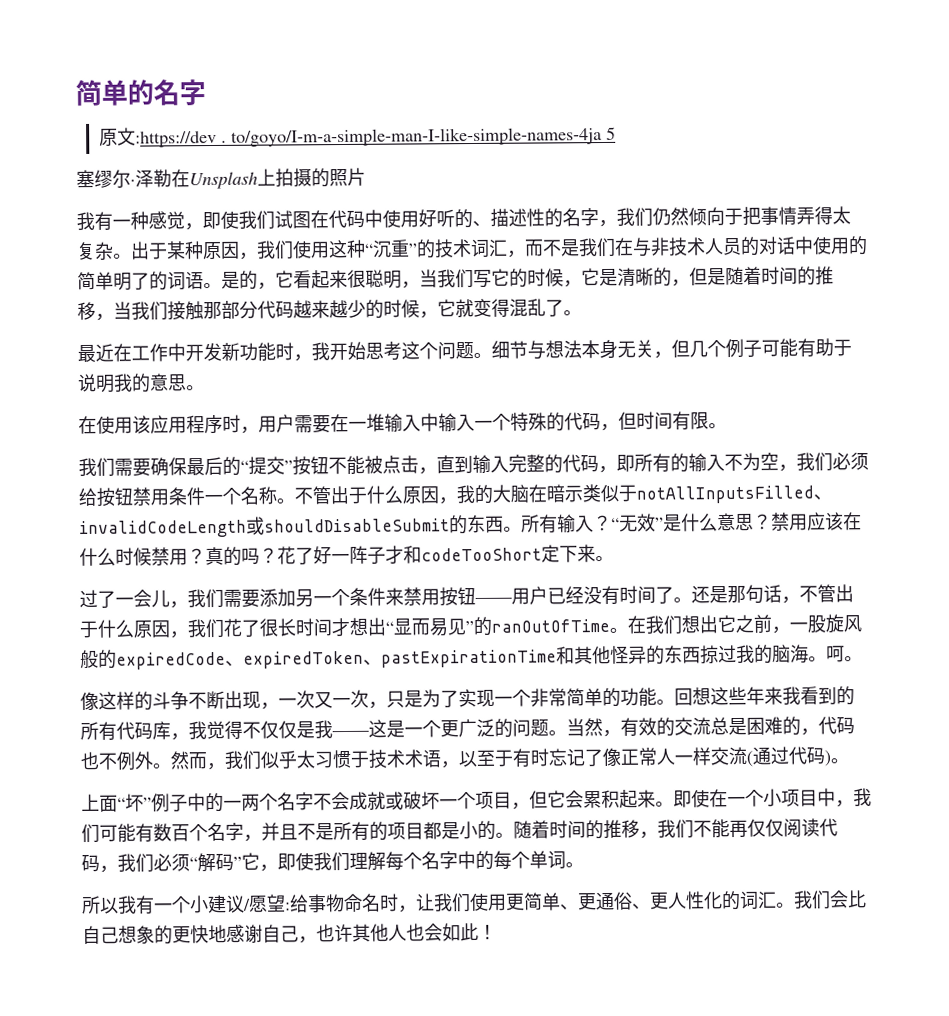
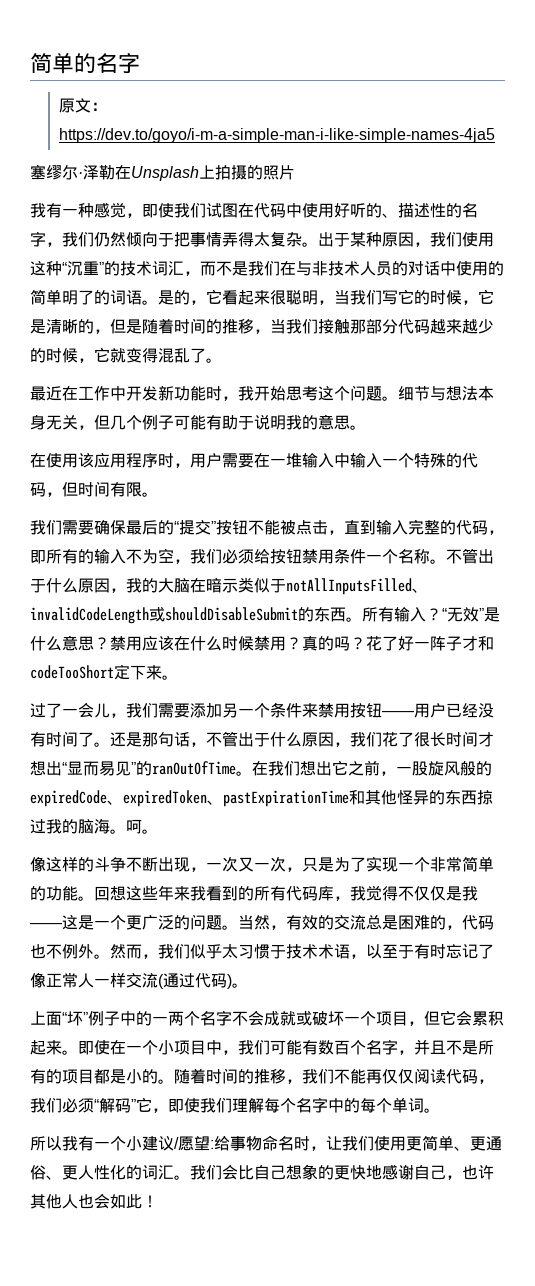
[134,126,616,148] :https://dev . to/goyo/I-m-a-simple-man-I-like-simple-names-4ja 5 -> [90,102,107,111] [58,128,495,143] ：https://dev.to/goyo/i-m-a-simple-man-i-like-simple-names-4ja5

